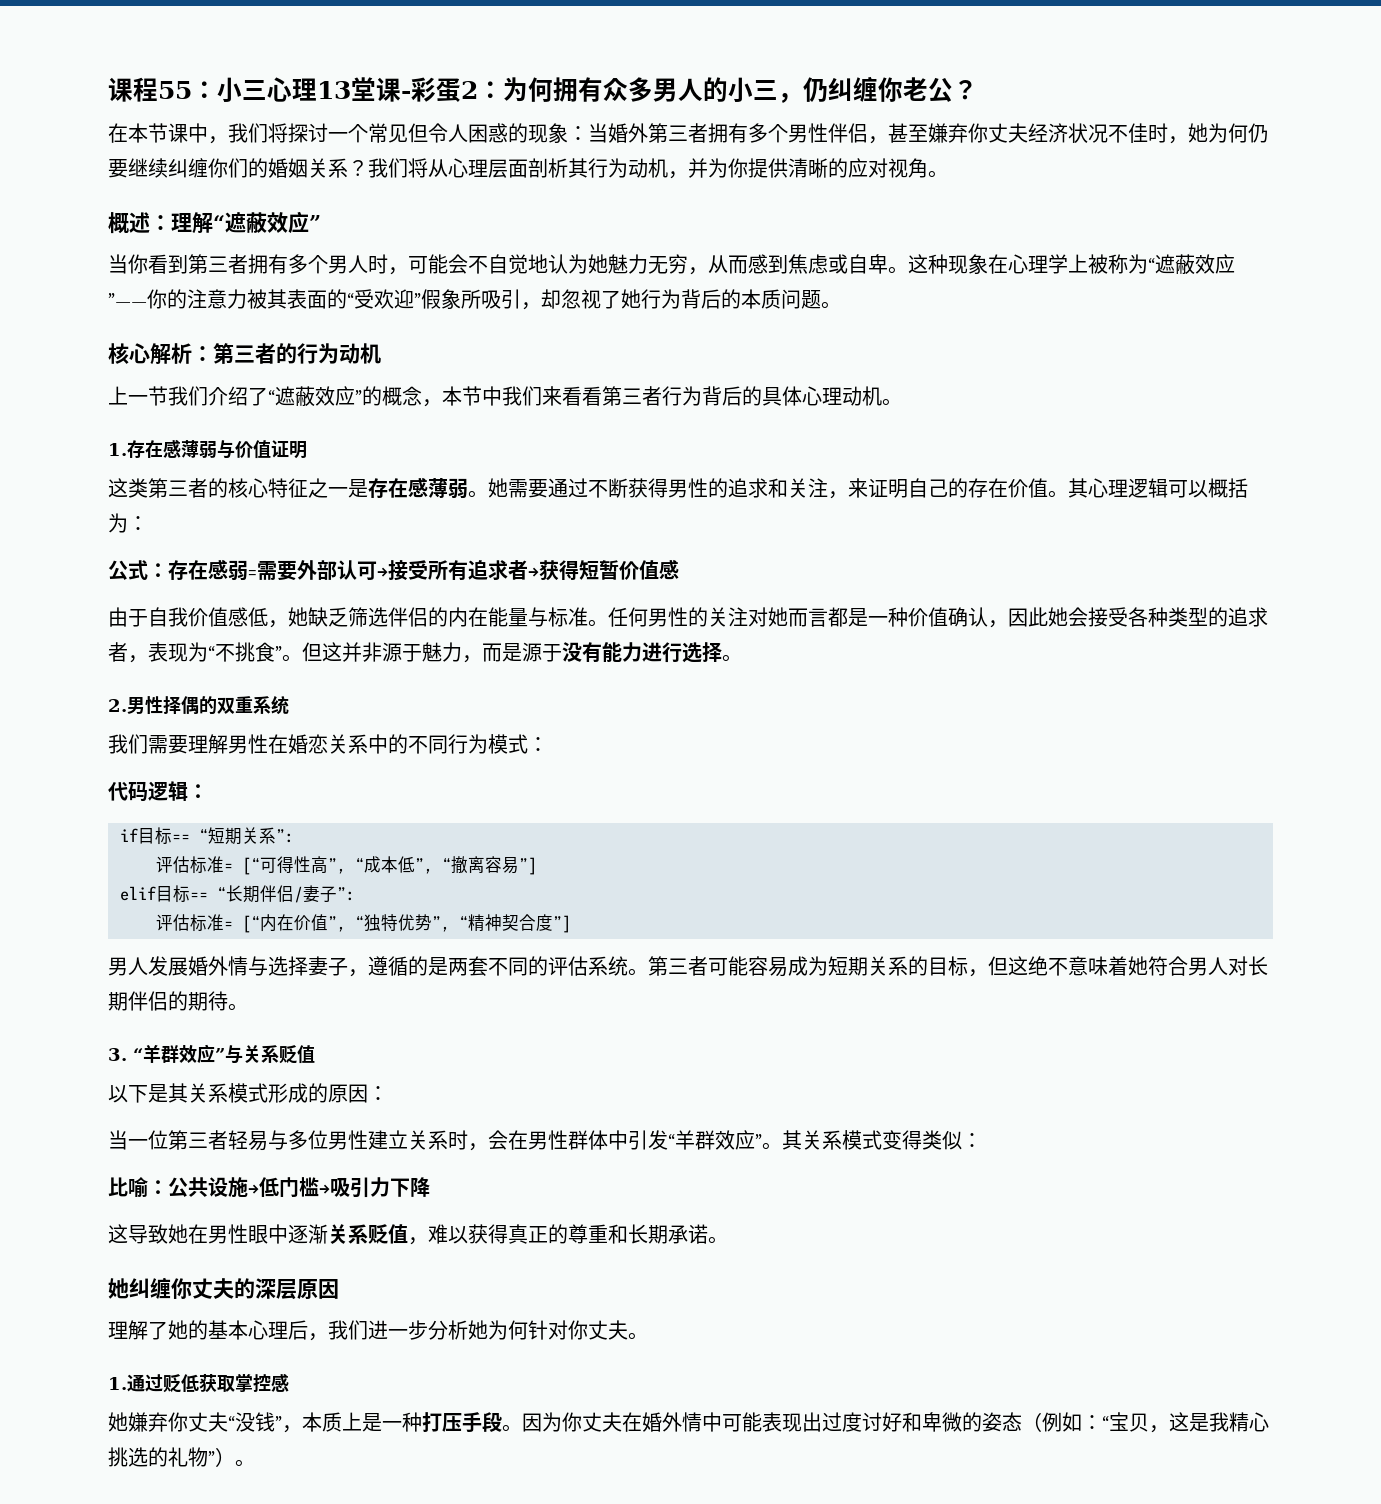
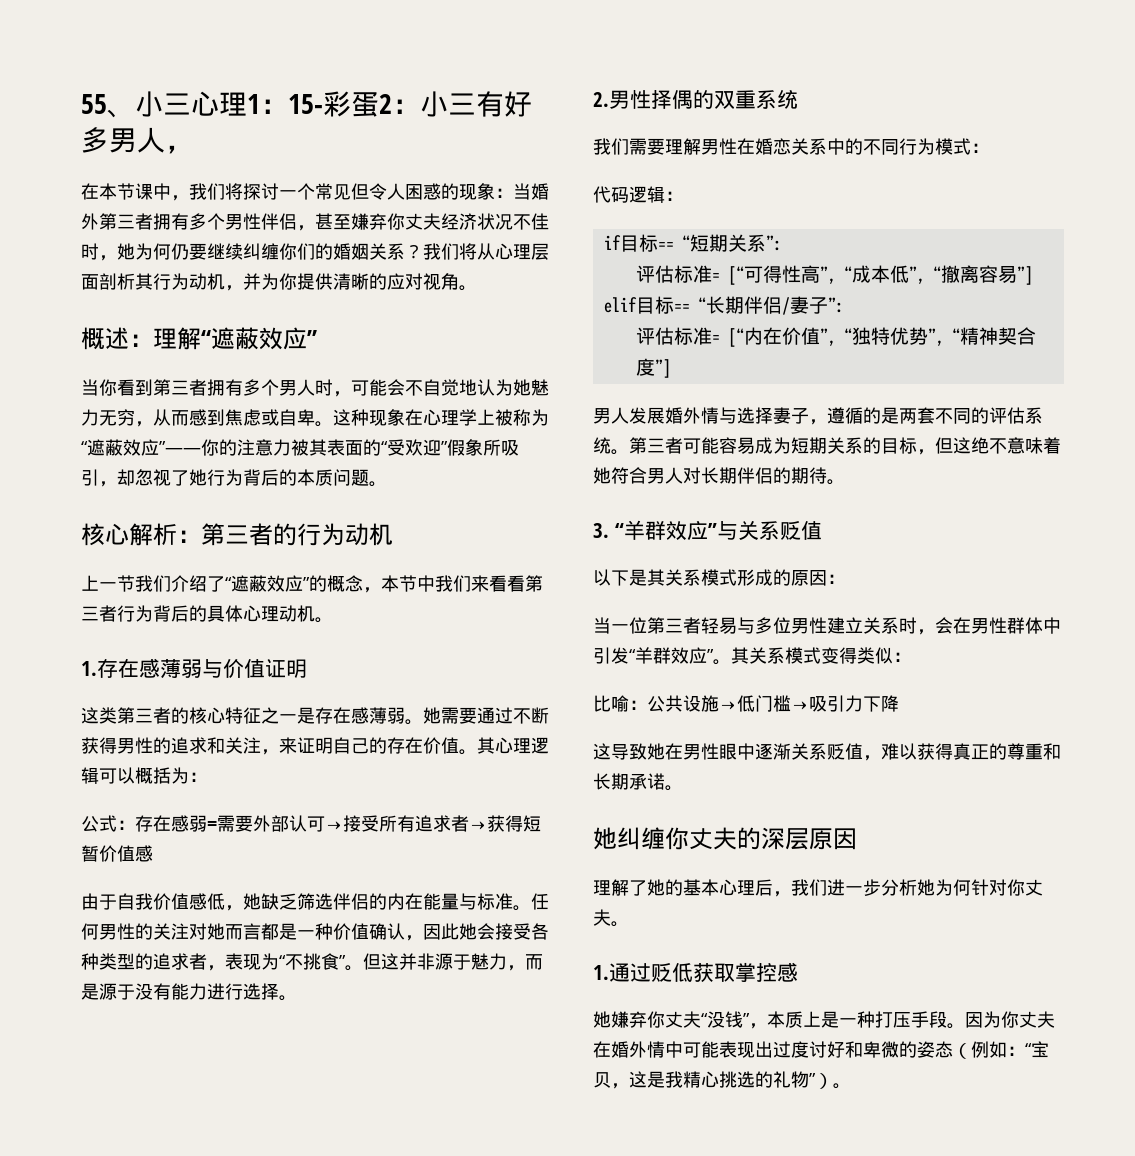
[108,76,978,103] 课程55：小三心理13堂课-彩蛋2：为何拥有众多男人的小三，仍纠缠你老公？ -> [81,91,532,118] [81,127,193,154] 55、小三心理1：15-彩蛋2：小三有好多男人，

